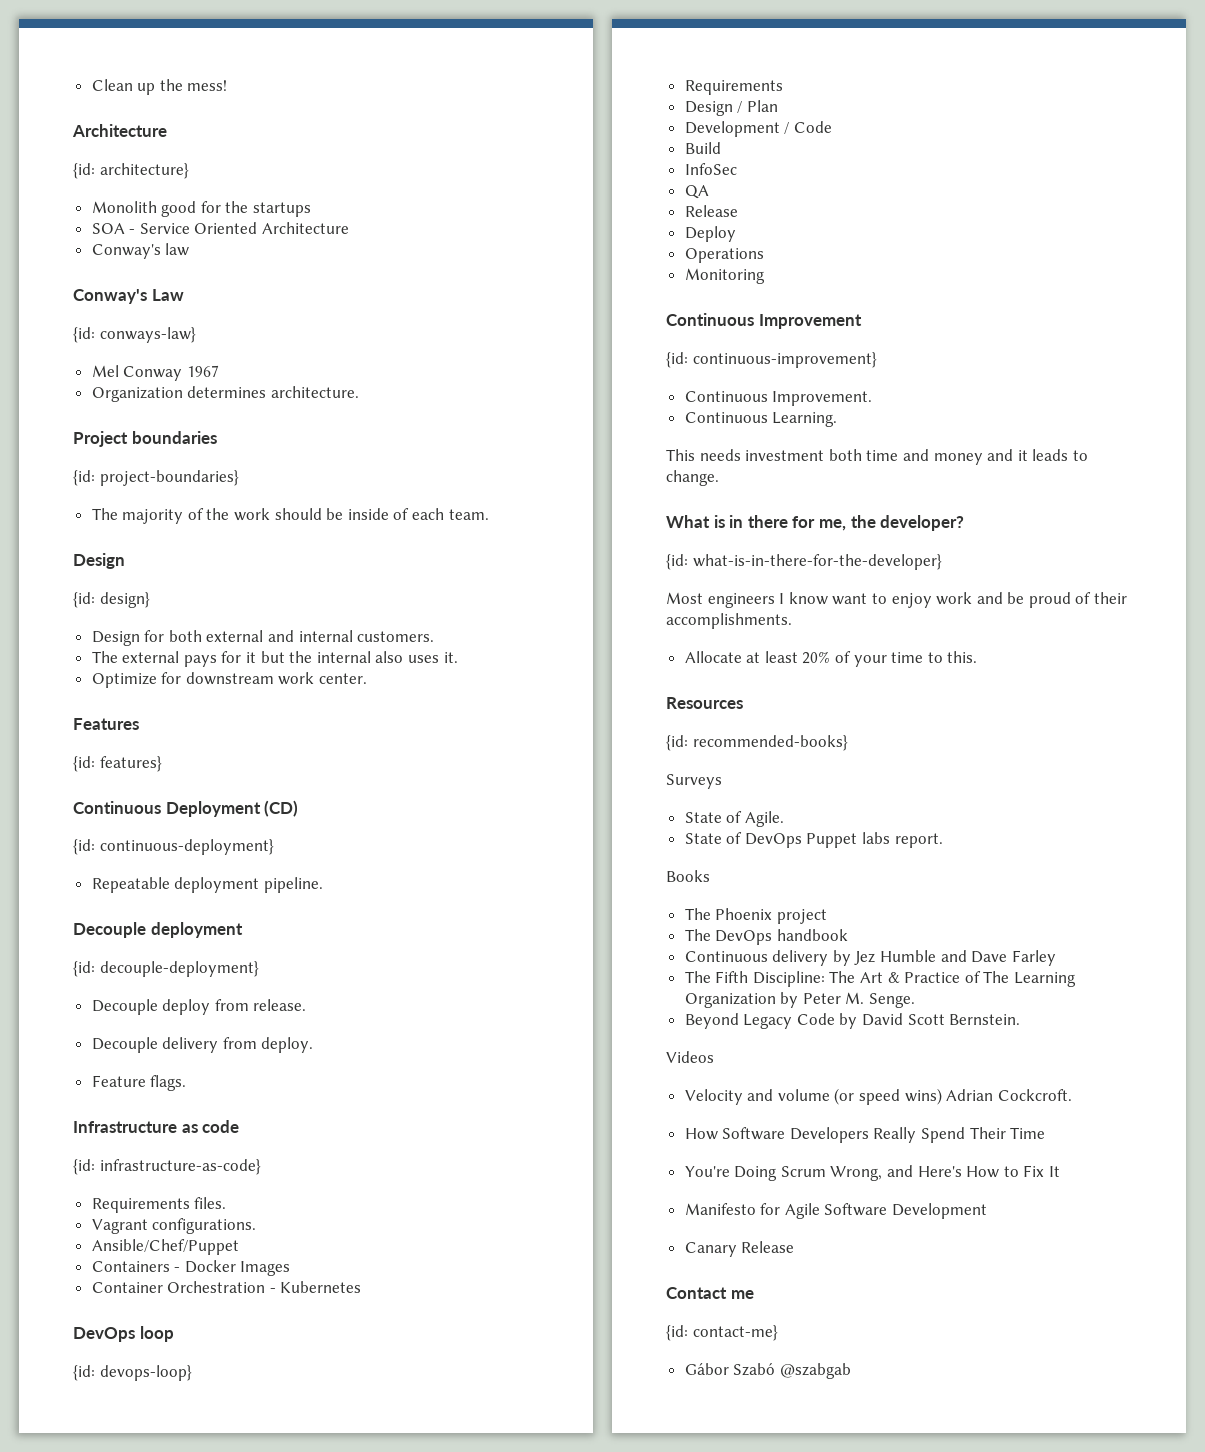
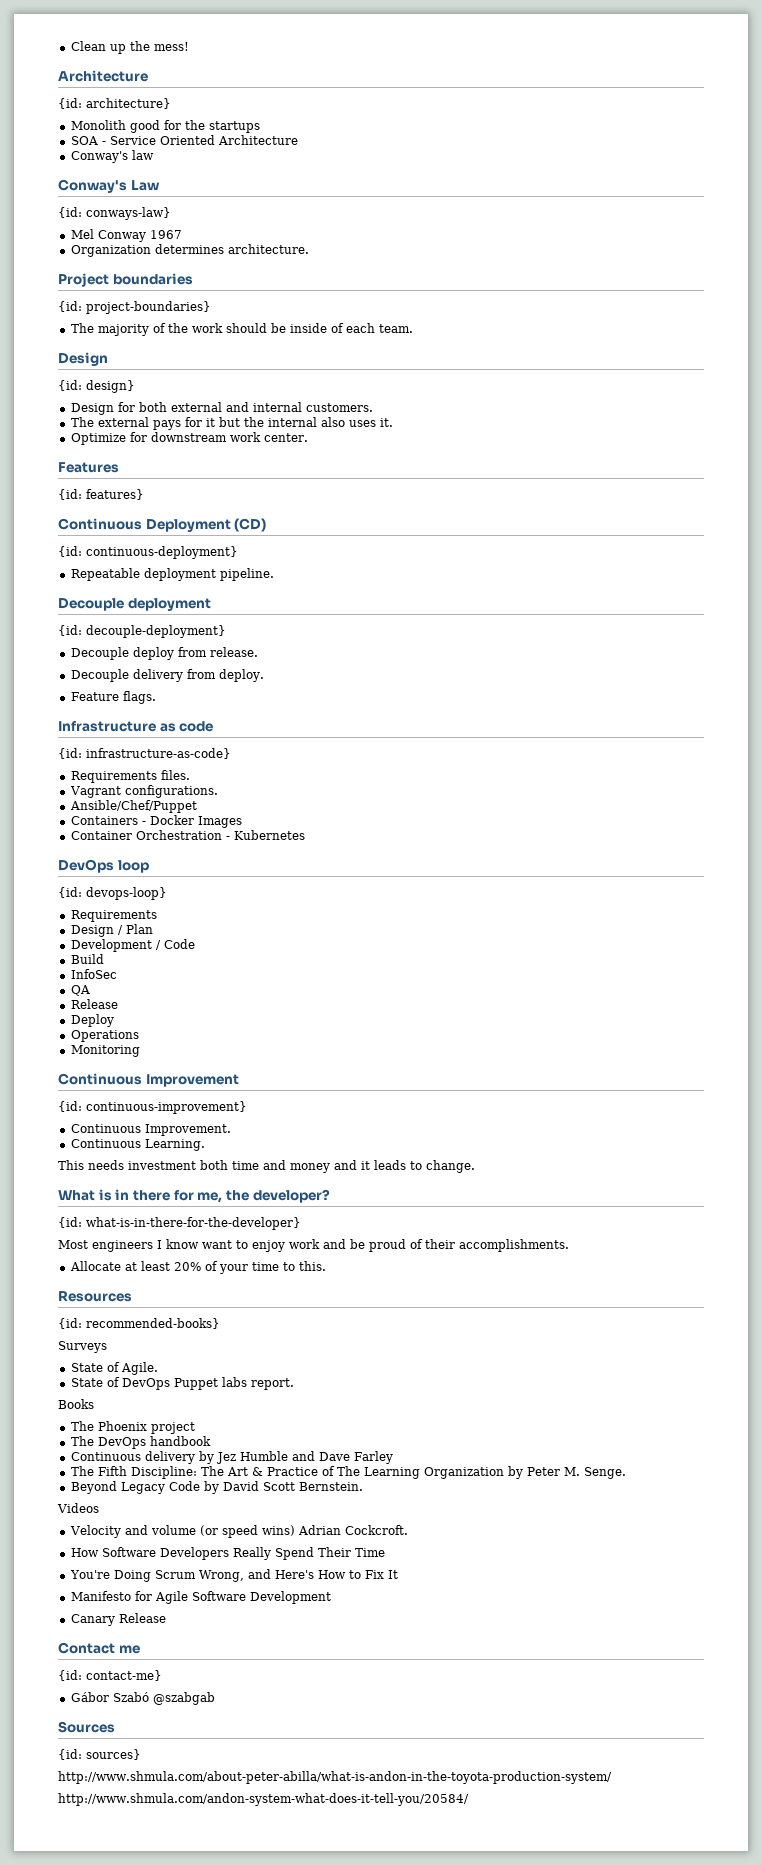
(851, 1371) none -> [58,1721,115,1733] [58,1749,141,1760] [58,1771,612,1784] [58,1793,469,1806] // Sources // {id: sources} // http://www.shmula.com/about-peter-abilla/what-is-andon-in-the-toyota-production-system/ // http://www.shmula.com/andon-system-what-does-it-tell-you/20584/

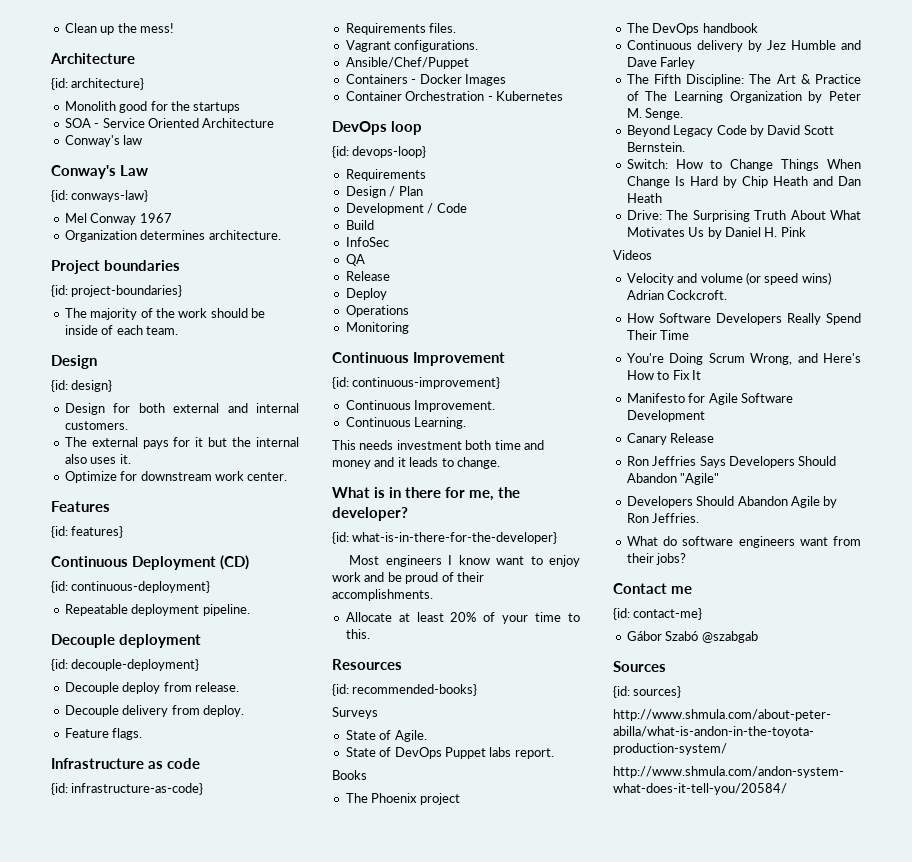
(363, 1486) none -> [626,159,861,171] [626,176,861,188] [626,193,662,203] [626,210,861,222] [626,227,806,239] // Switch: How to Change Things When Change Is Hard by Chip Heath and Dan Heath // Drive: The Surprising Truth About What Motivates Us by Daniel H. Pink
(166, 1618) none -> [626,456,837,468] [626,473,720,485] [626,496,838,508] [626,513,700,523] [626,536,861,548] [626,553,687,565] // Ron Jeffries Says Developers Should Abandon "Agile" // Developers Should Abandon Agile by Ron Jeffries. // What do software engineers want from their jobs?

